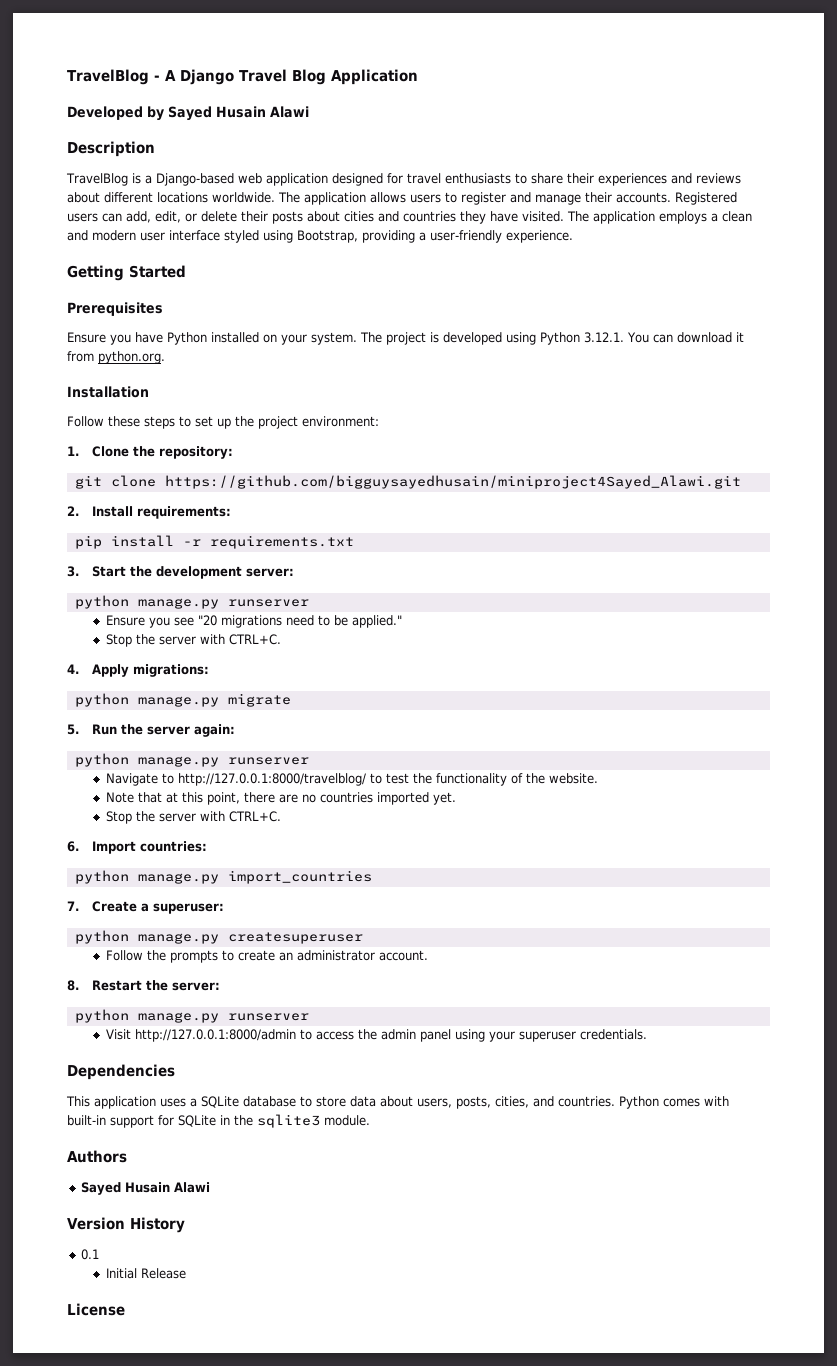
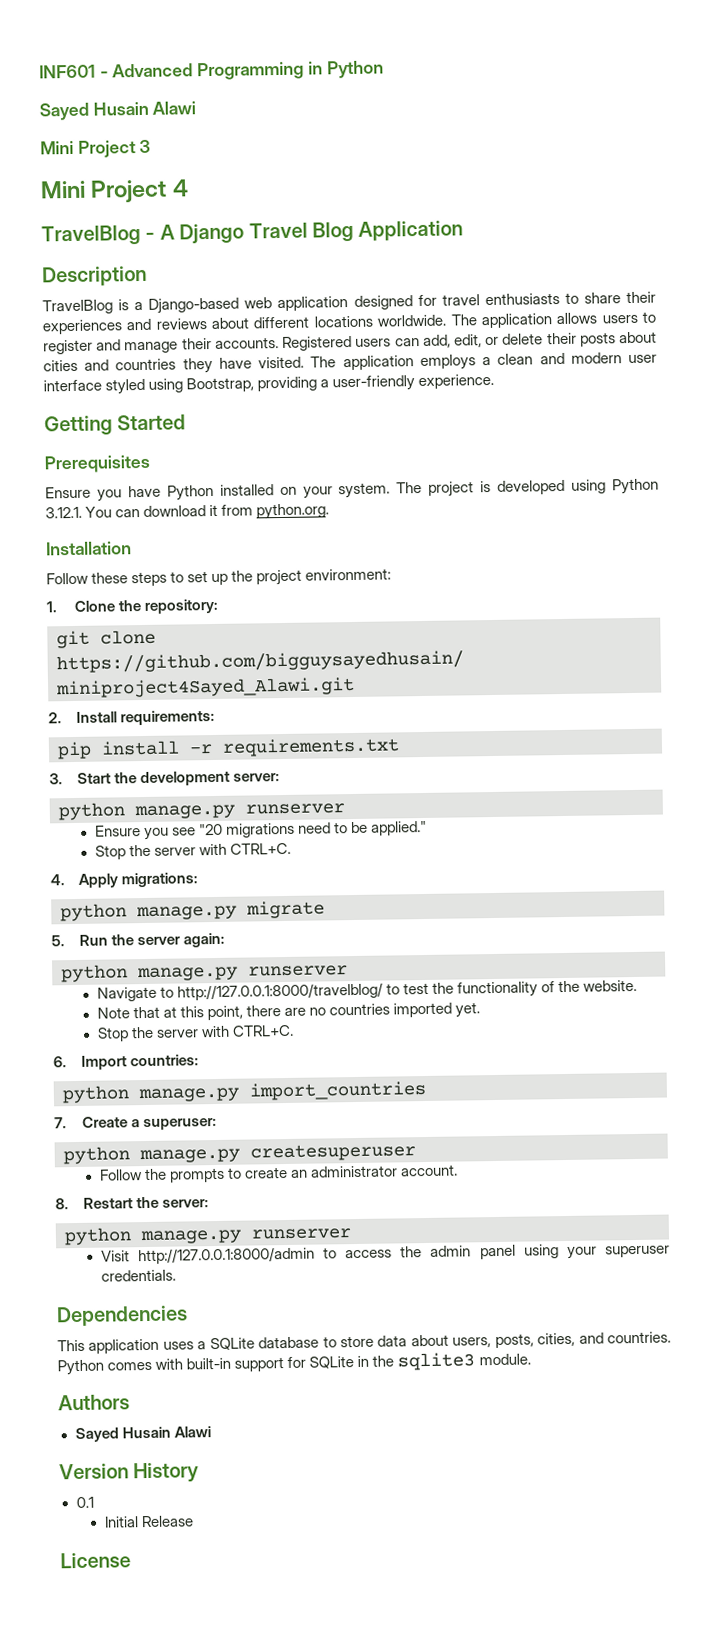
(67, 77) none -> [39,60,384,81] [39,101,197,121] [40,139,152,158] [40,179,189,203] INF601 - Advanced Programming in Python // Sayed Husain Alawi // Mini Project 3 // Mini Project 4 //
[67,106,309,121] // Developed by Sayed Husain Alawi -> (464, 230) none

